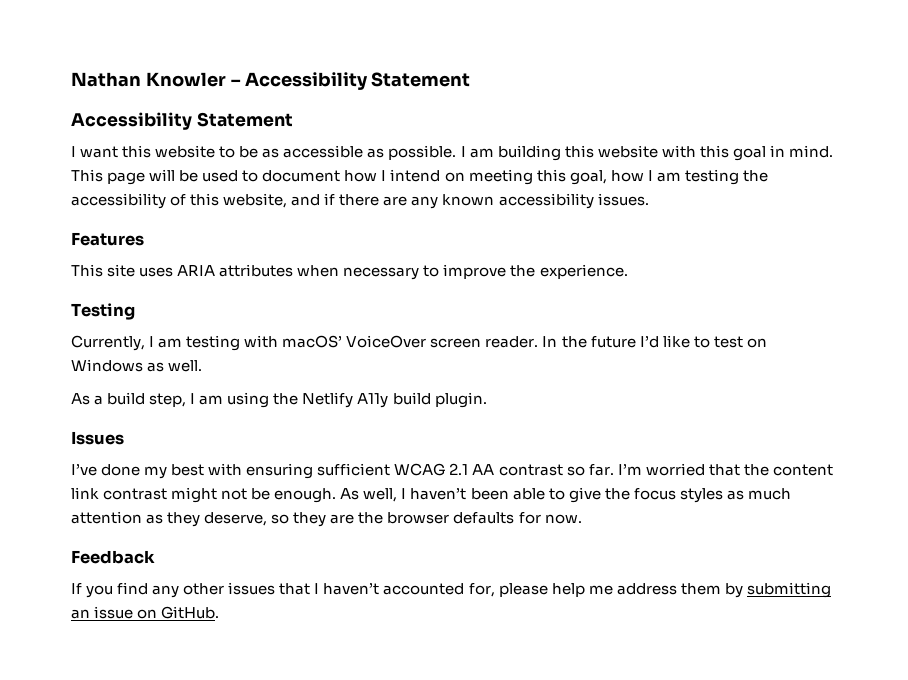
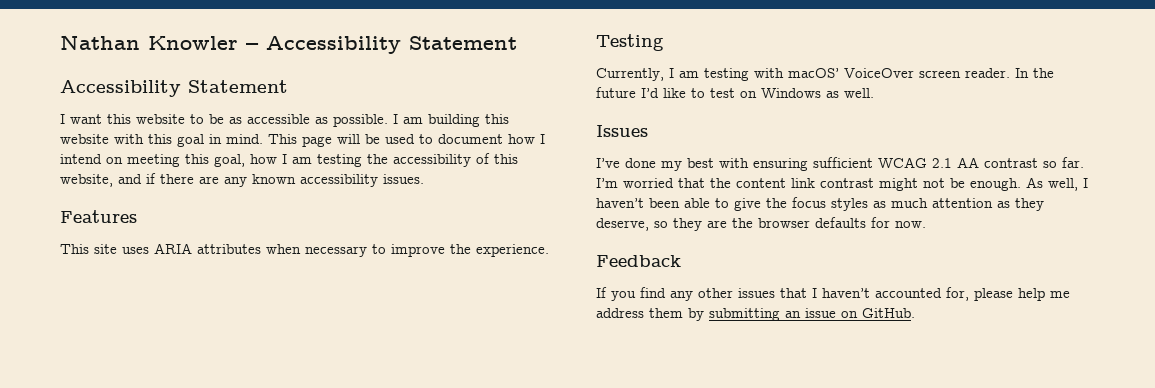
[71,392,487,408] // As a build step, I am using the Netlify A11y build plugin. -> (874, 93) none

